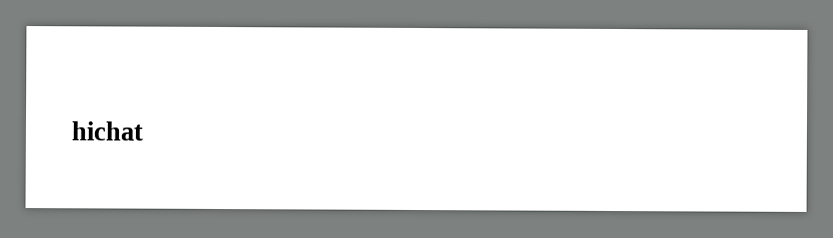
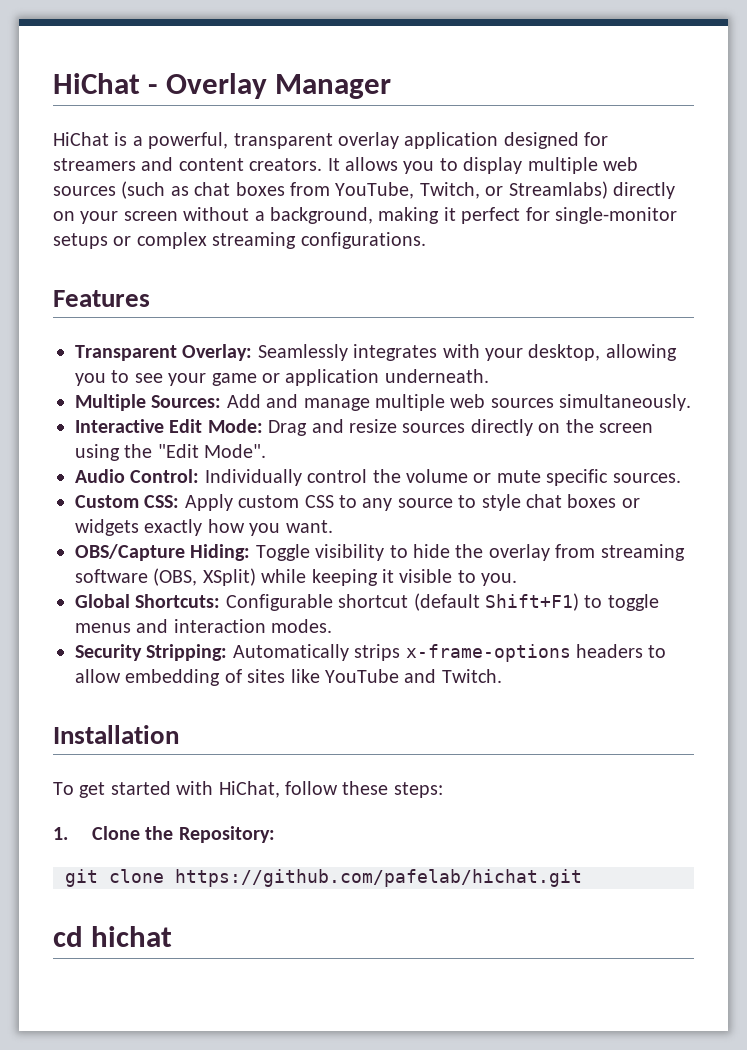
(71, 131) none -> [53,73,392,99] [53,132,609,149] [53,157,638,174] [53,181,675,199] [53,207,677,224] [53,232,426,249] [53,290,150,307] [75,344,677,361] [75,369,489,386] [75,394,692,411] [75,419,653,436] [75,444,267,461] [75,469,681,486] [75,494,640,511] [75,519,333,536] [75,544,685,561] [75,568,518,586] [75,593,659,611] [75,619,333,633] [75,644,667,662] [75,669,502,686] [53,725,179,744] [53,781,443,798] [53,826,275,843] [65,869,582,887] [53,926,83,947] HiChat - Overlay Manager // HiChat is a powerful, transparent overlay application designed for streamers and content creators. It allows you to display multiple web sources (such as chat boxes from YouTube, Twitch, or Streamlabs) directly on your screen without a background, making it perfect for single-monitor setups or complex streaming configurations. // Features // Transparent Overlay: Seamlessly integrates with your desktop, allowing you to see your game or application underneath. // Multiple Sources: Add and manage multiple web sources simultaneously. // Interactive Edit Mode: Drag and resize sources directly on the screen using the "Edit Mode". // Audio Control: Individually control the volume or mute specific sources. // Custom CSS: Apply custom CSS to any source to style chat boxes or widgets exactly how you want. // OBS/Capture Hiding: Toggle visibility to hide the overlay from streaming software (OBS, XSplit) while keeping it visible to you. // Global Shortcuts: Configurable shortcut (default Shift+F1) to toggle menus and interaction modes. // Security Stripping: Automatically strips x-frame-options headers to allow embedding of sites like YouTube and Twitch. // Installation // To get started with HiChat, follow these steps: // 1. Clone the Repository: // git clone https://github.com/pafelab/hichat.git // cd

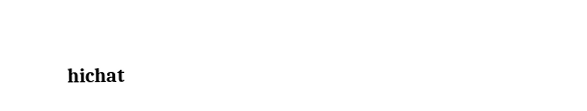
[53,73,392,99] [53,132,609,149] [53,157,638,174] [53,181,675,199] [53,207,677,224] [53,232,426,249] [53,290,150,307] [75,344,677,361] [75,369,489,386] [75,394,692,411] [75,419,653,436] [75,444,267,461] [75,469,681,486] [75,494,640,511] [75,519,333,536] [75,544,685,561] [75,568,518,586] [75,593,659,611] [75,619,333,633] [75,644,667,662] [75,669,502,686] [53,725,179,744] [53,781,443,798] [53,826,275,843] [65,869,582,887] [53,926,83,947] HiChat - Overlay Manager // HiChat is a powerful, transparent overlay application designed for streamers and content creators. It allows you to display multiple web sources (such as chat boxes from YouTube, Twitch, or Streamlabs) directly on your screen without a background, making it perfect for single-monitor setups or complex streaming configurations. // Features // Transparent Overlay: Seamlessly integrates with your desktop, allowing you to see your game or application underneath. // Multiple Sources: Add and manage multiple web sources simultaneously. // Interactive Edit Mode: Drag and resize sources directly on the screen using the "Edit Mode". // Audio Control: Individually control the volume or mute specific sources. // Custom CSS: Apply custom CSS to any source to style chat boxes or widgets exactly how you want. // OBS/Capture Hiding: Toggle visibility to hide the overlay from streaming software (OBS, XSplit) while keeping it visible to you. // Global Shortcuts: Configurable shortcut (default Shift+F1) to toggle menus and interaction modes. // Security Stripping: Automatically strips x-frame-options headers to allow embedding of sites like YouTube and Twitch. // Installation // To get started with HiChat, follow these steps: // 1. Clone the Repository: // git clone https://github.com/pafelab/hichat.git // cd -> (67, 74) none

